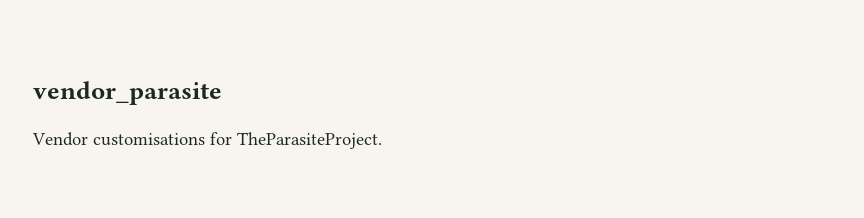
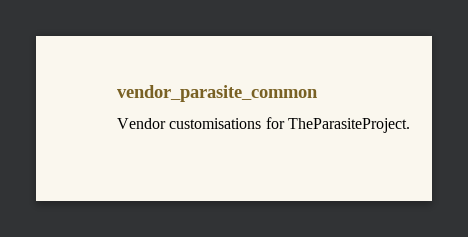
[33,81,222,105] vendor_parasite -> [117,85,318,102] vendor_parasite_common

